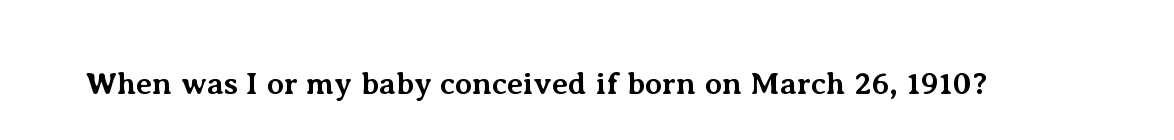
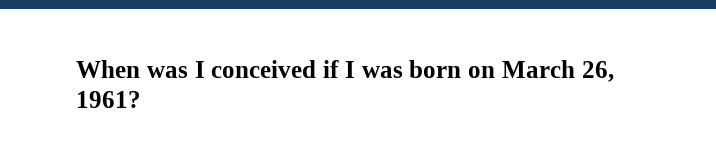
[266,72,620,101] or my baby conceived if -> [211,60,403,78] conceived if I was
[906,73,988,94] 1910? -> [76,91,141,108] 1961?

